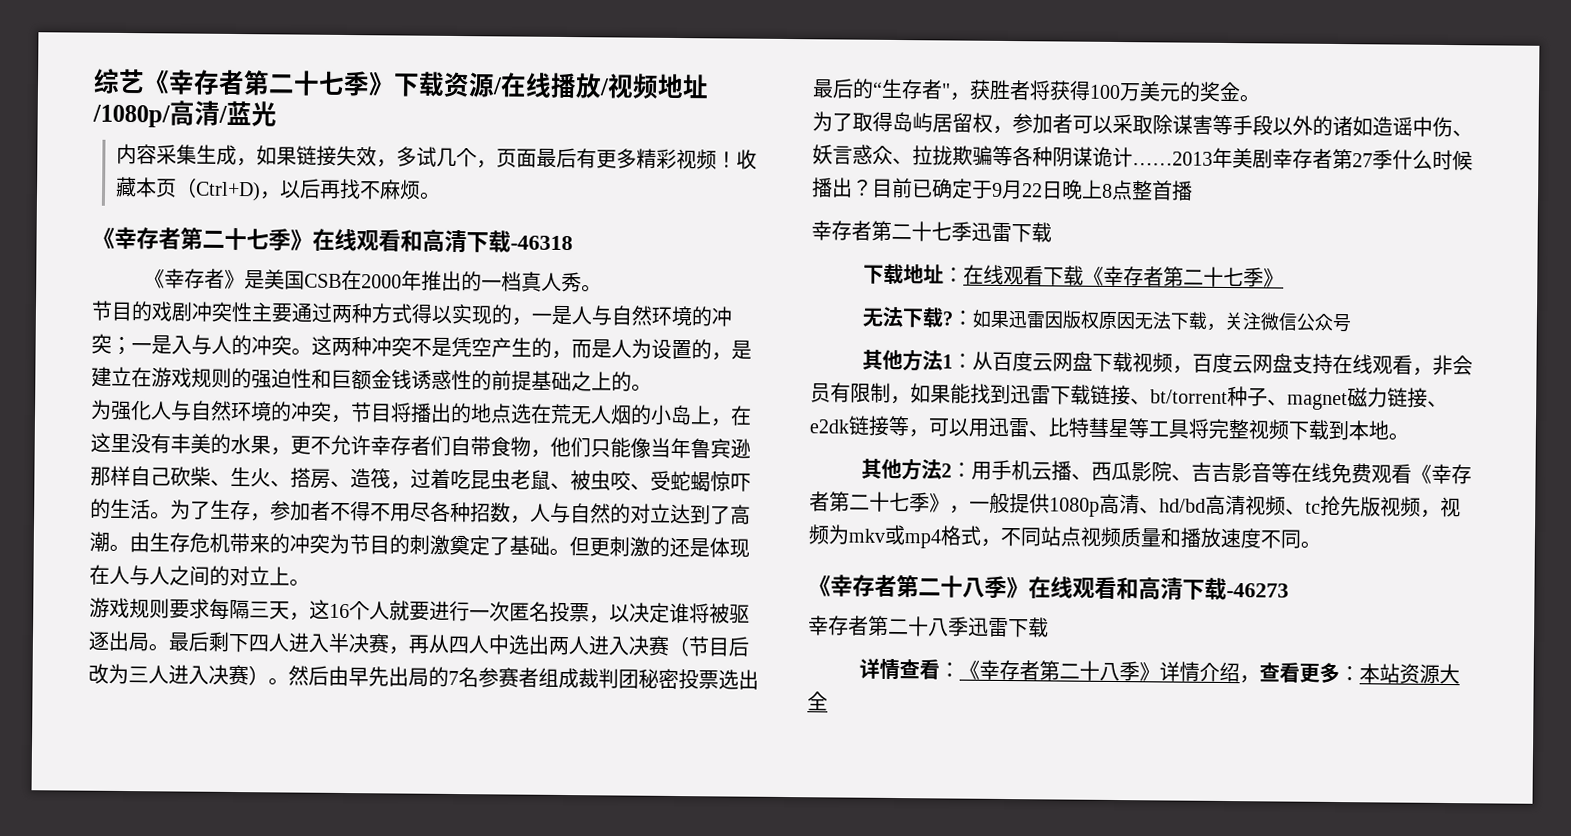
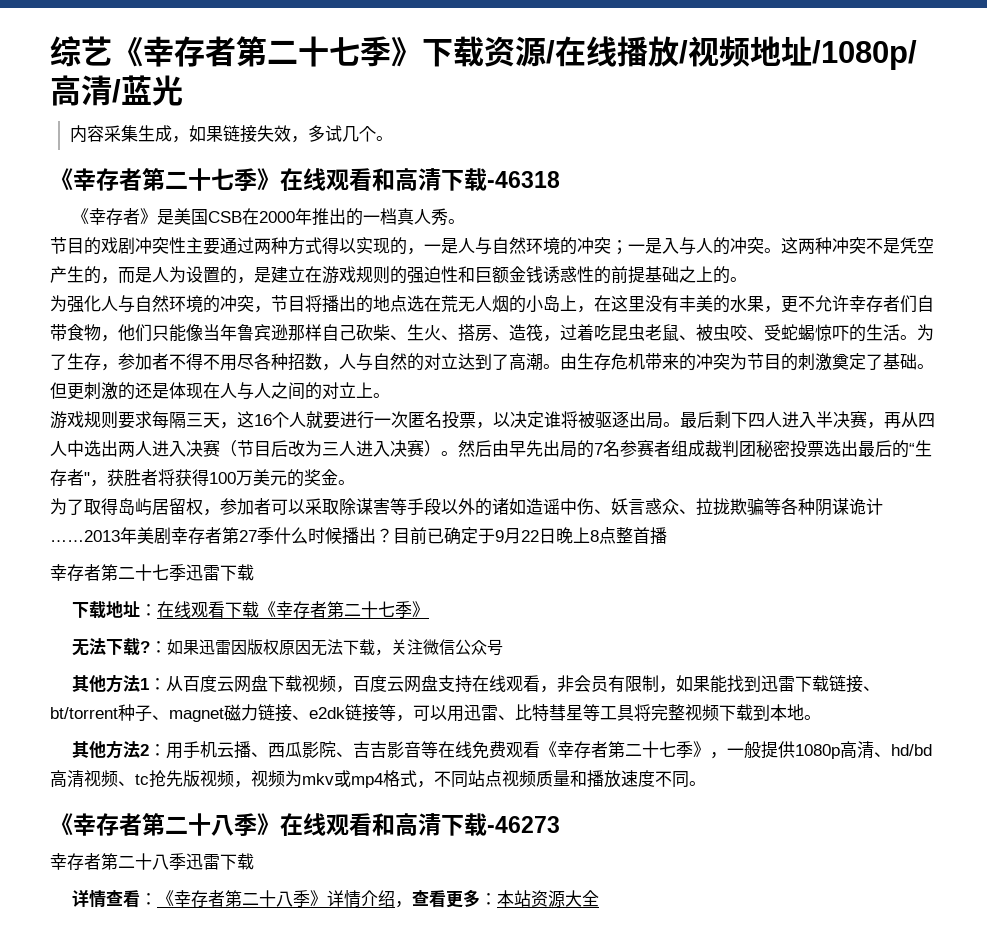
[475,147,757,170] [114,176,421,202] ，页面最后有更多精彩视频！收藏本页（Ctrl+D)，以后再找不麻烦 -> (376, 134) none

